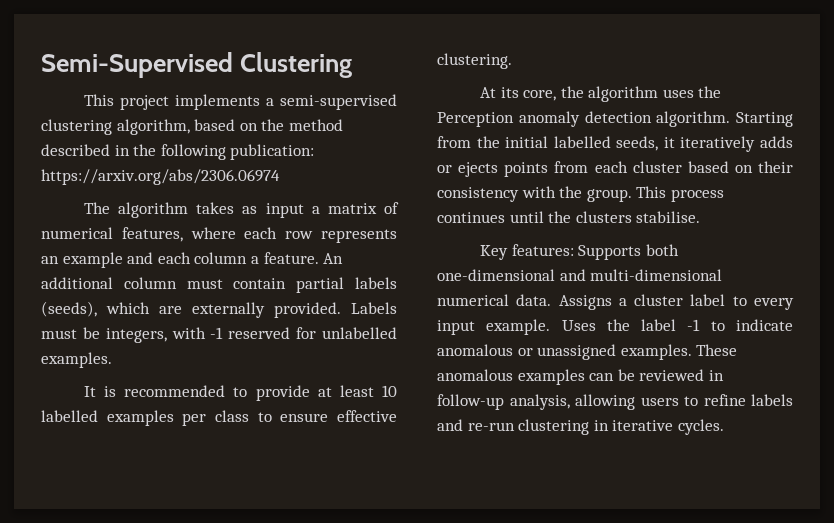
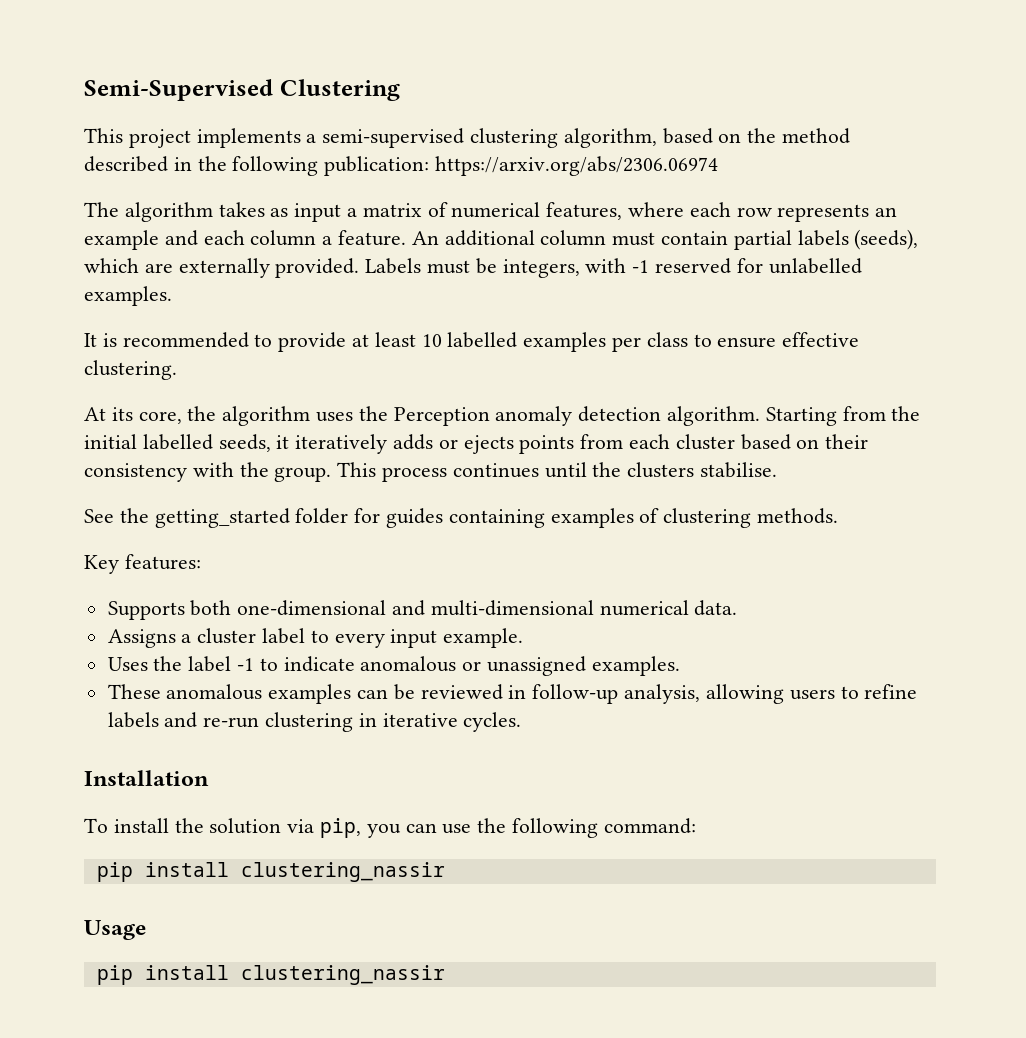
(701, 217) none -> [84,508,839,528] // See the getting_started folder for guides containing examples of clustering methods.
(574, 250) none -> (201, 562) //
(552, 300) none -> (738, 608) //
(551, 327) none -> (524, 638) //
(692, 352) none -> (680, 666) //
(724, 427) none -> [84,770,209,786] [84,818,696,838] [96,862,445,882] [84,920,146,940] [96,965,445,985] // Installation // To install the solution via pip, you can use the following command: // pip install clustering_nassir // Usage // pip install clustering_nassir

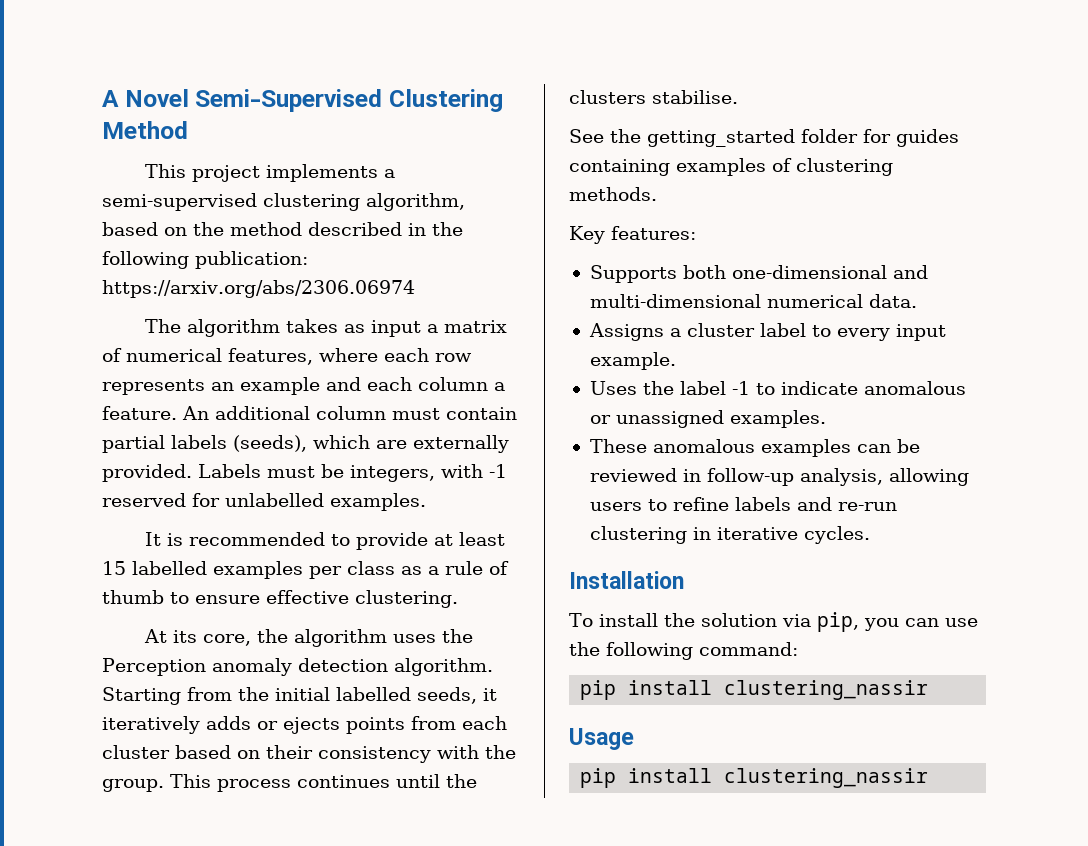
(84, 90) none -> [102,89,189,107] A Novel
(400, 90) none -> [102,121,188,139] Method
[421,334,442,347] 10 -> [102,561,126,575] 15
(688, 339) none -> [401,561,509,575] [102,590,164,604] as a rule of thumb

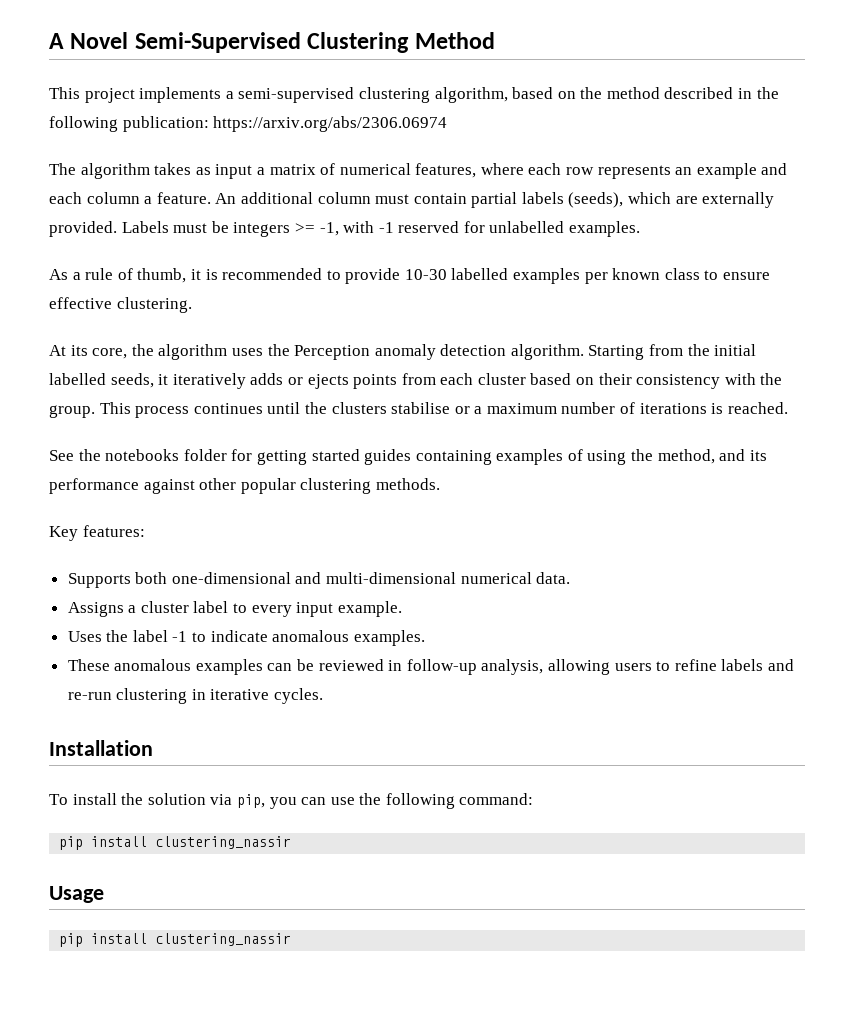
[350,465,435,482] integers, -> [233,222,339,237] integers >= -1,
[144,532,505,550] [102,561,509,579] [102,590,164,604] It is recommended to provide at least 15 labelled examples per class as a rule of thumb -> [49,268,700,284] As a rule of thumb, it is recommended to provide 10-30 labelled examples per known class
[652,90,738,104] stabilise. -> [391,402,788,414] stabilise or a maximum number of iterations is reached.
[647,129,795,147] getting_started -> [105,449,180,461] notebooks
(891, 136) none -> [256,449,360,465] getting started
(792, 165) none -> [587,449,767,465] [49,478,296,494] using the method, and its performance against other popular
[589,410,724,428] or unassigned -> (350, 636) none

